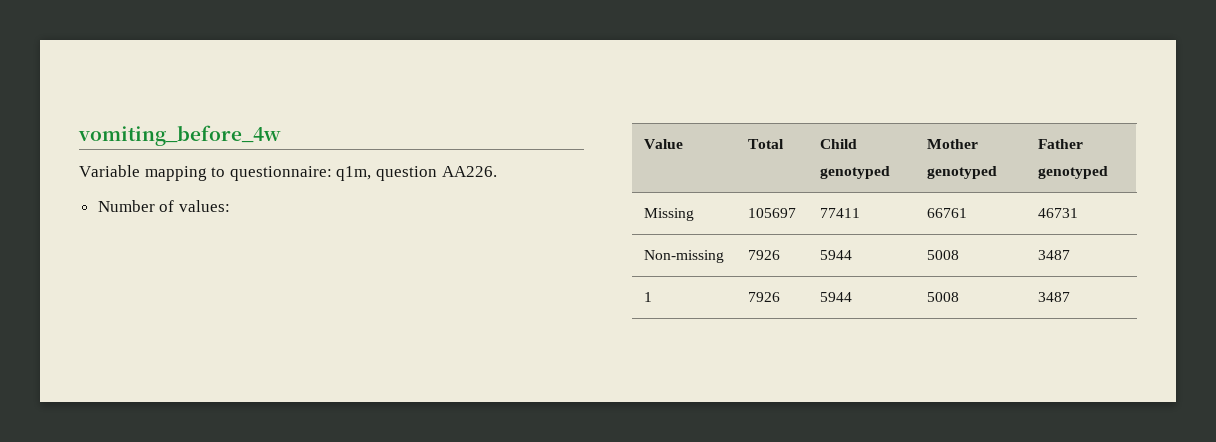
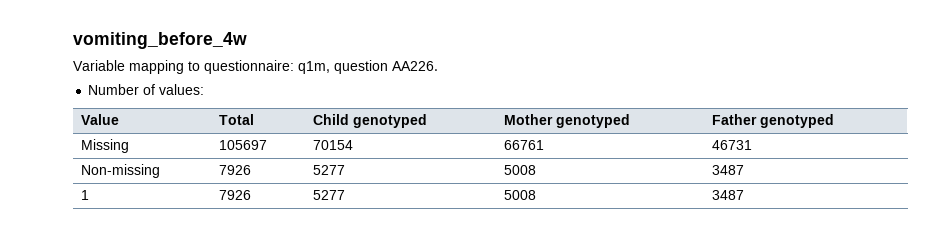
[819,208,860,218] 77411 -> [312,140,353,150] 70154
[819,250,852,260] 5944 -> [312,165,345,175] 5277
[819,292,852,302] 5944 -> [312,190,345,200] 5277

